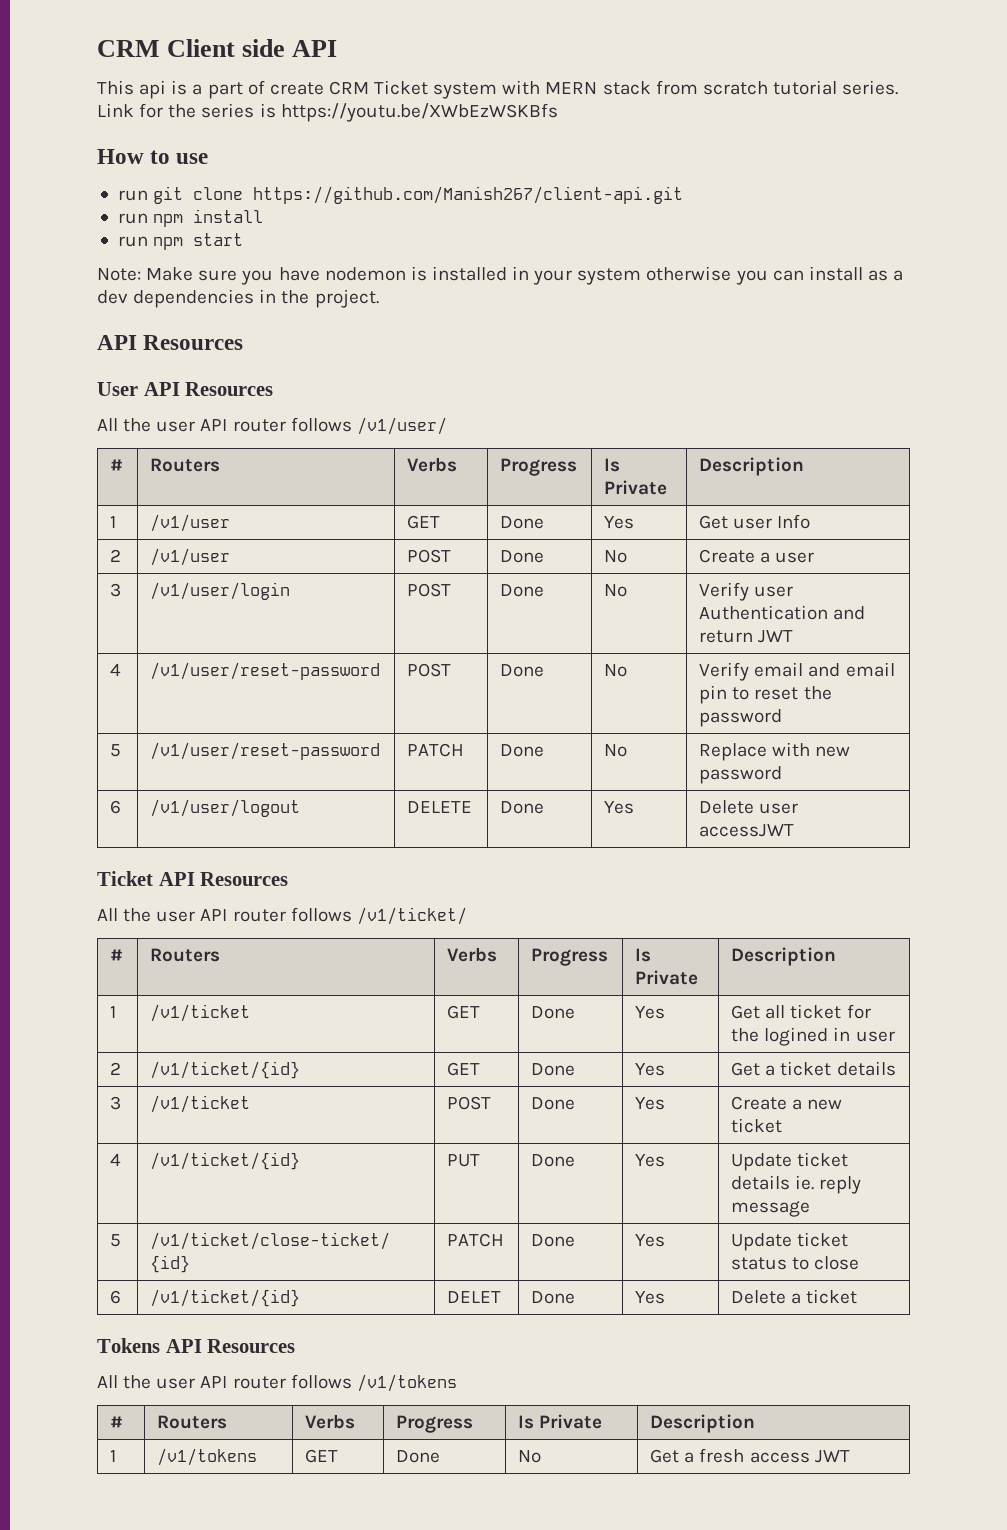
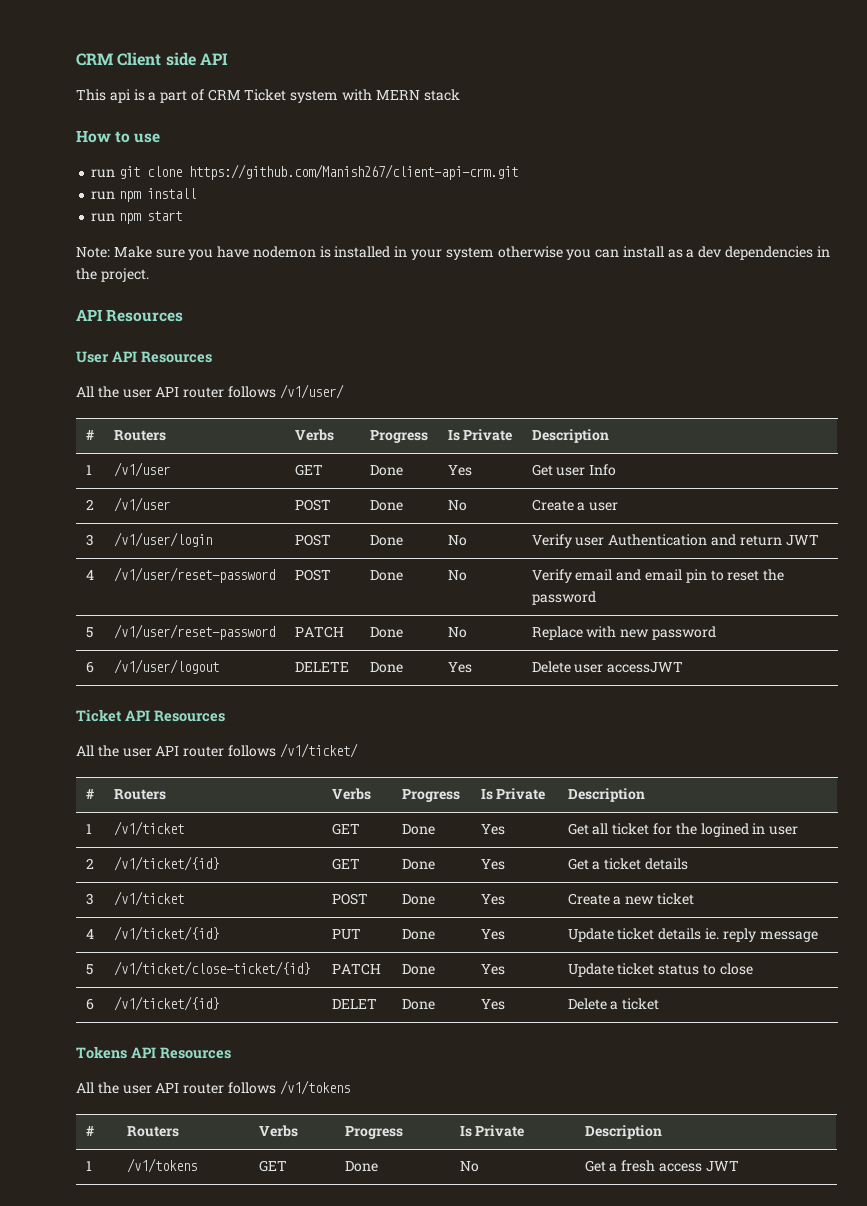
[269,82,324,95] create -> (204, 95) none
[655,80,899,95] [97,103,558,122] from scratch tutorial series. Link for the series is https://youtu.be/XWbEzWSKBfs -> (460, 95) none
[253,186,684,204] https://github.com/Manish267/client-api.git -> [189,164,519,180] https://github.com/Manish267/client-api-crm.git

